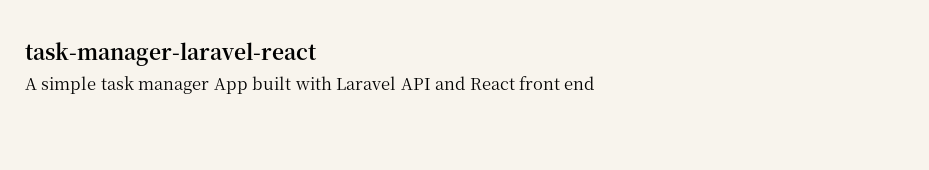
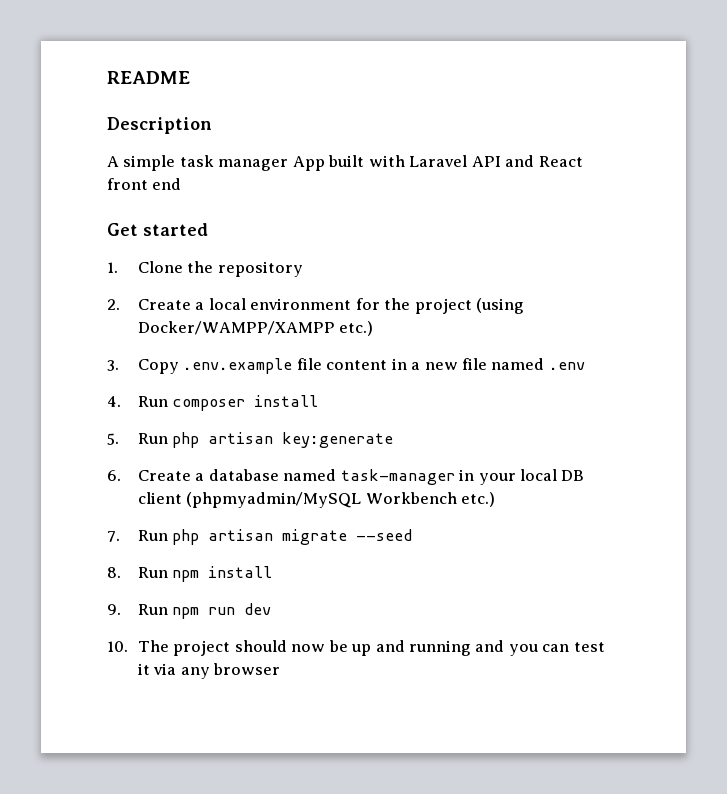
[25,42,317,66] task-manager-laravel-react -> [107,71,190,84] [107,117,212,134] README // Description
(595, 83) none -> [107,223,208,236] [107,261,303,277] [107,298,525,314] [137,321,374,336] [107,358,585,374] [107,395,319,411] [107,432,394,448] [107,469,585,485] [137,492,496,508] [107,529,413,545] [107,566,273,582] [107,603,272,619] [107,640,605,656] [137,663,281,679] // Get started // 1. Clone the repository // 2. Create a local environment for the project (using Docker/WAMPP/XAMPP etc.) // 3. Copy .env.example file content in a new file named .env // 4. Run composer install // 5. Run php artisan key:generate // 6. Create a database named task-manager in your local DB client (phpmyadmin/MySQL Workbench etc.) // 7. Run php artisan migrate --seed // 8. Run npm install // 9. Run npm run dev // 10. The project should now be up and running and you can test it via any browser

